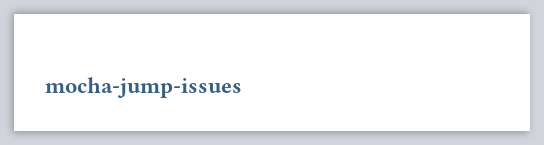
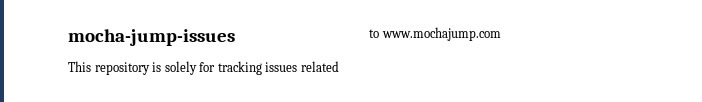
(242, 87) none -> [68,61,339,75] [369,27,501,41] // This repository is solely for tracking issues related to www.mochajump.com

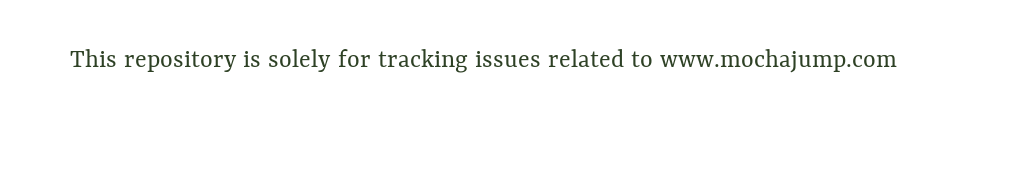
[68,29,235,46] mocha-jump-issues // -> (70, 58) none

